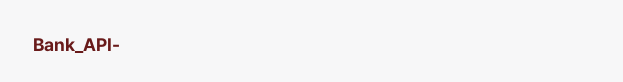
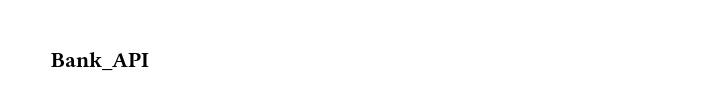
[33,38,120,53] Bank_API- -> [51,52,149,71] Bank_API

